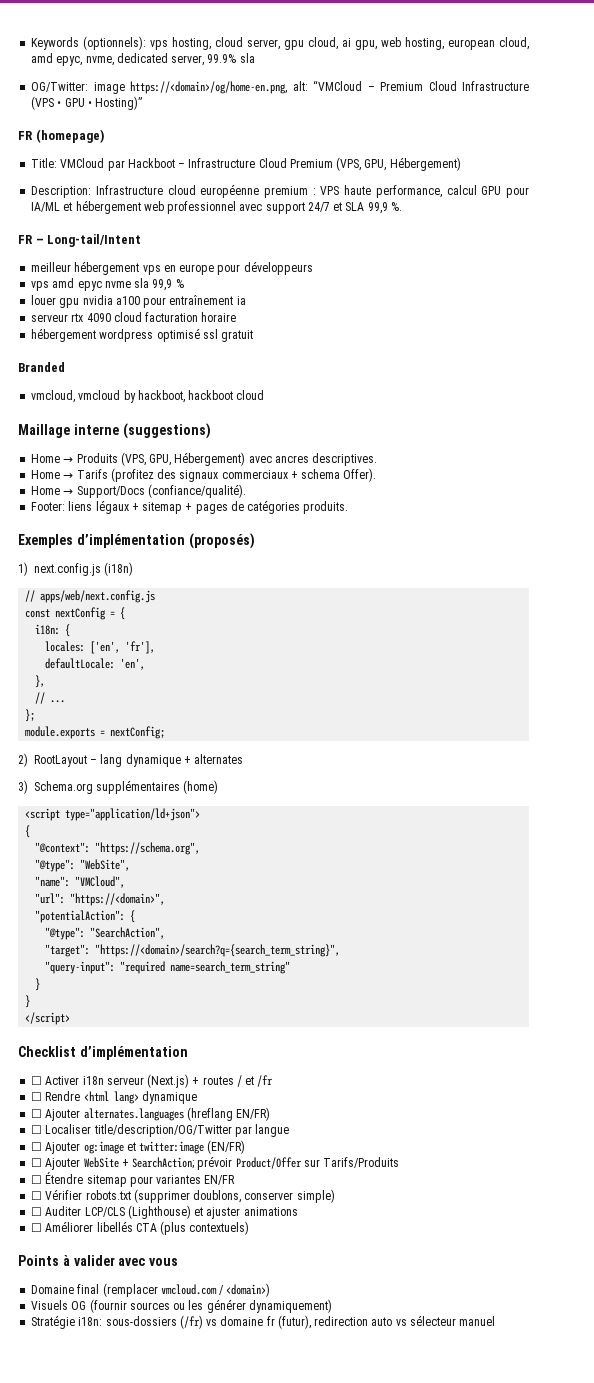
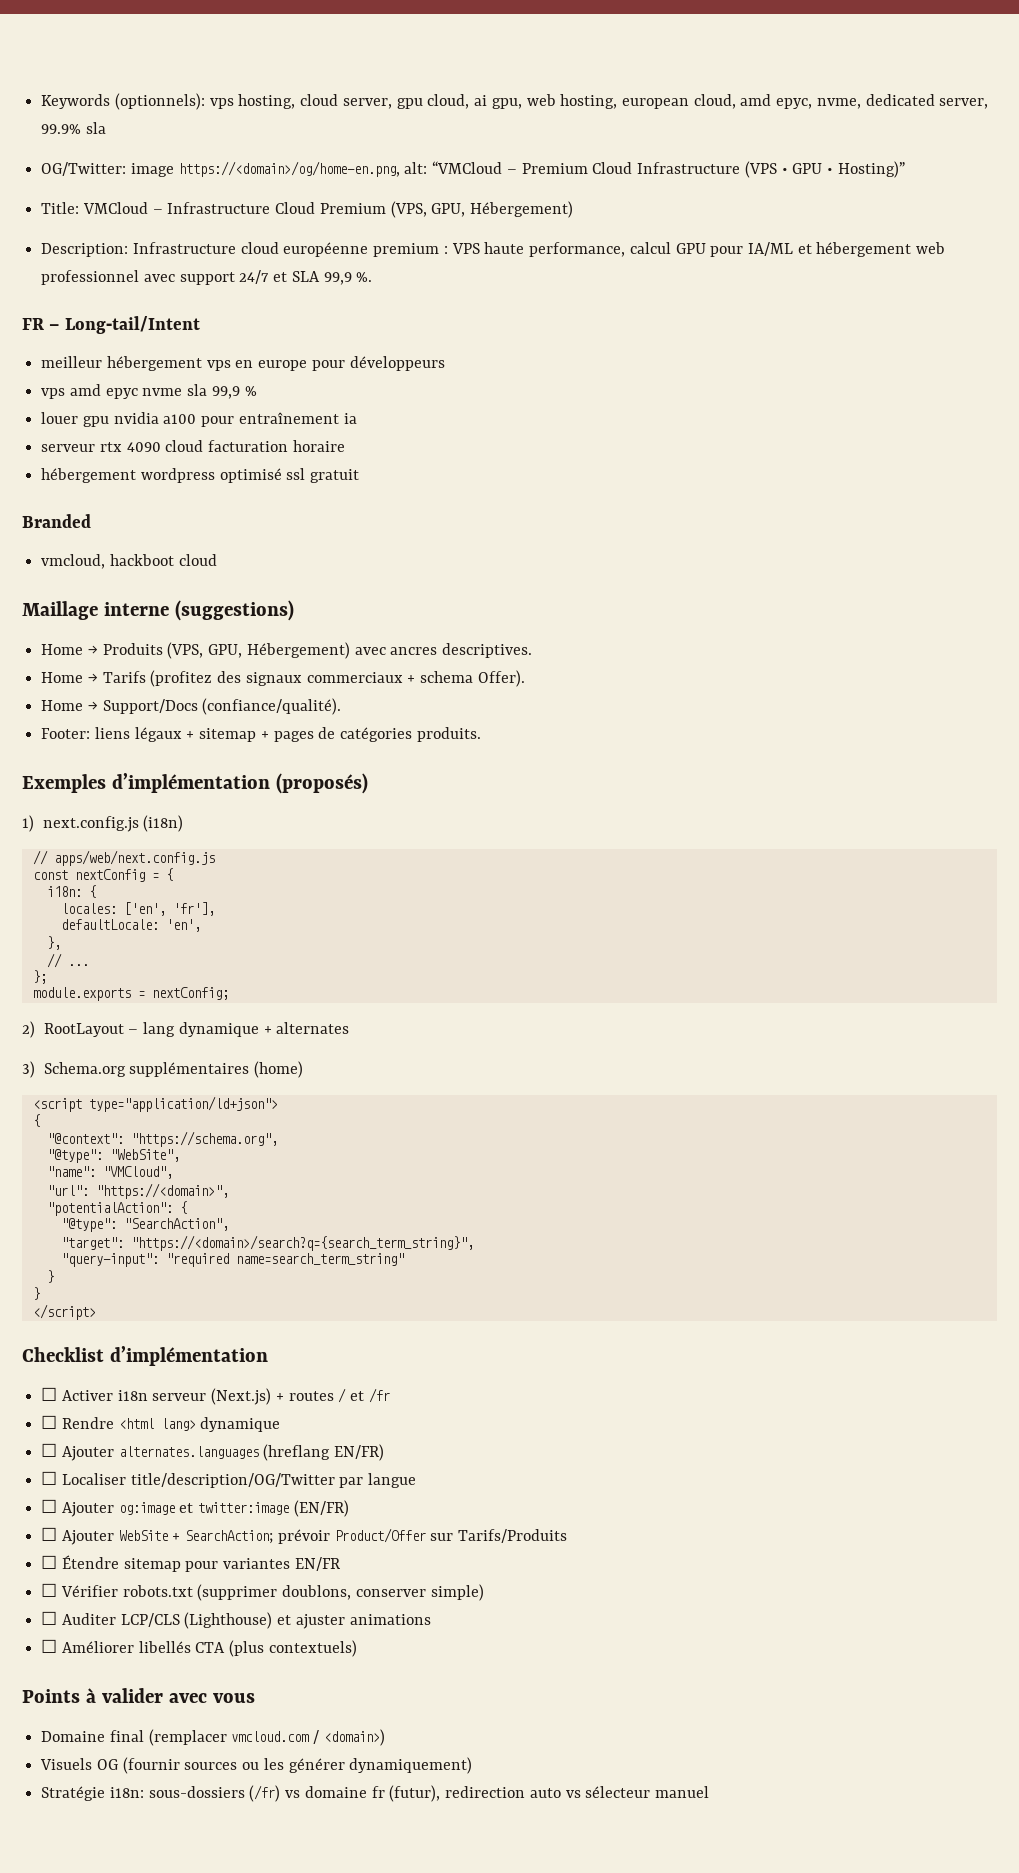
[18,129,104,143] // FR (homepage) -> (905, 169) none
[107,158,175,171] par Hackboot -> (148, 208) none
[78,390,185,403] vmcloud by hackboot, -> (106, 561) none

